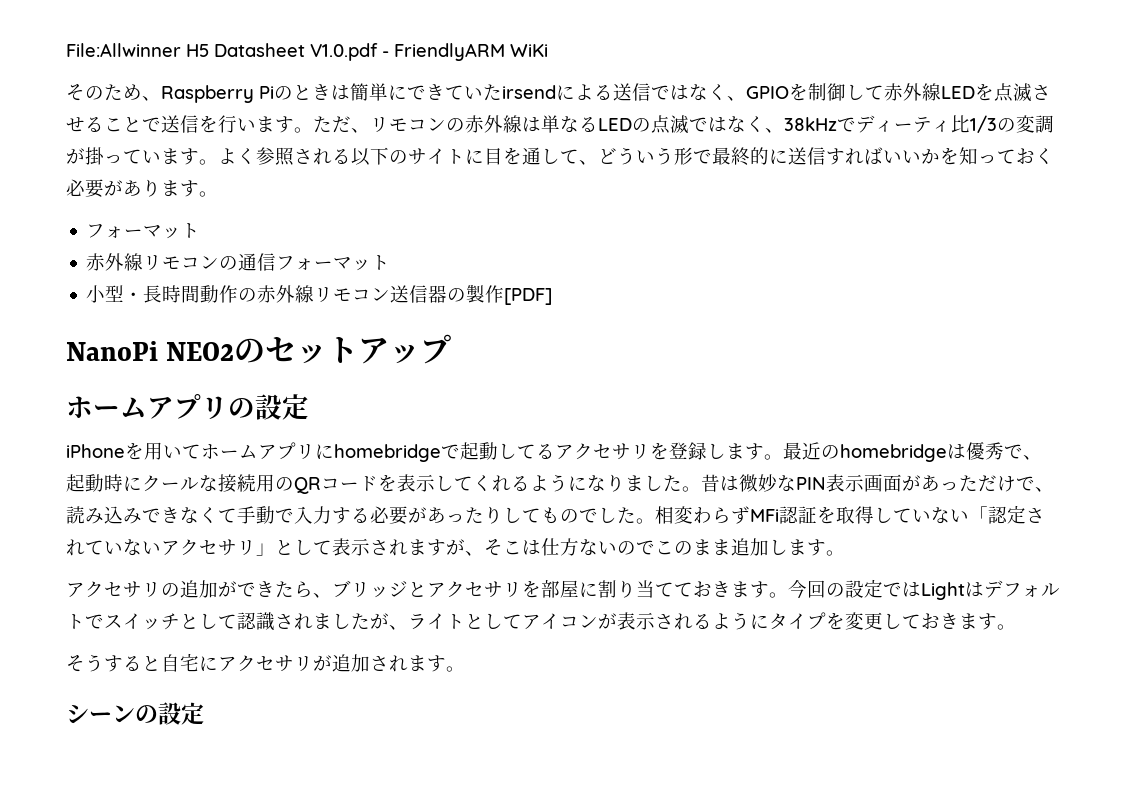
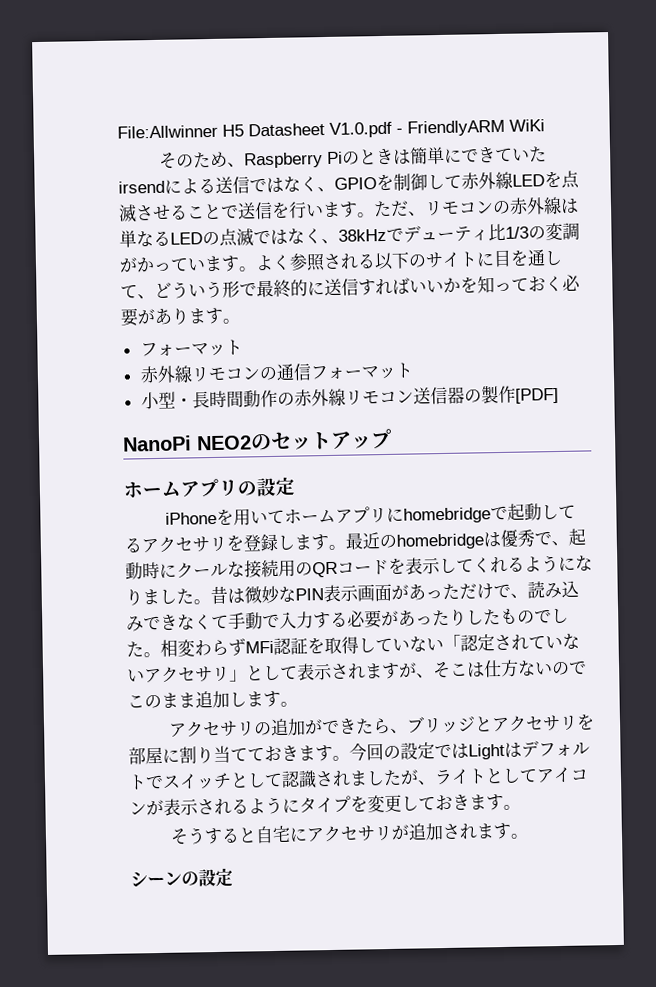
[875,120,894,132] ィ -> [420,232,438,241] ュ
[85,147,105,165] 掛 -> [136,257,155,273] か
[522,508,541,523] て -> [483,609,501,626] た

